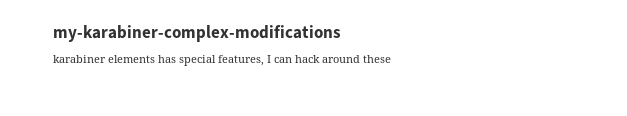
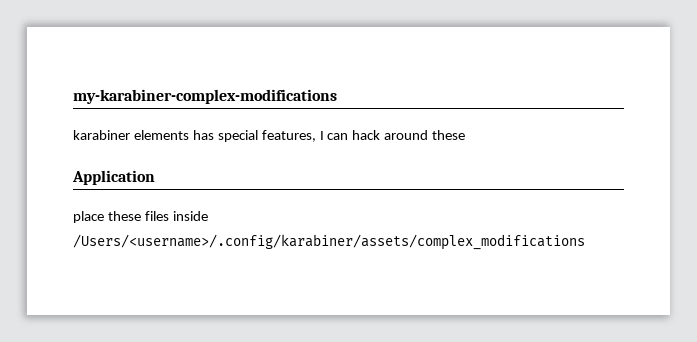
(391, 59) none -> [72,170,155,185] [73,211,208,223] [73,234,585,250] // Application // place these files inside /Users/<username>/.config/karabiner/assets/complex_modifications

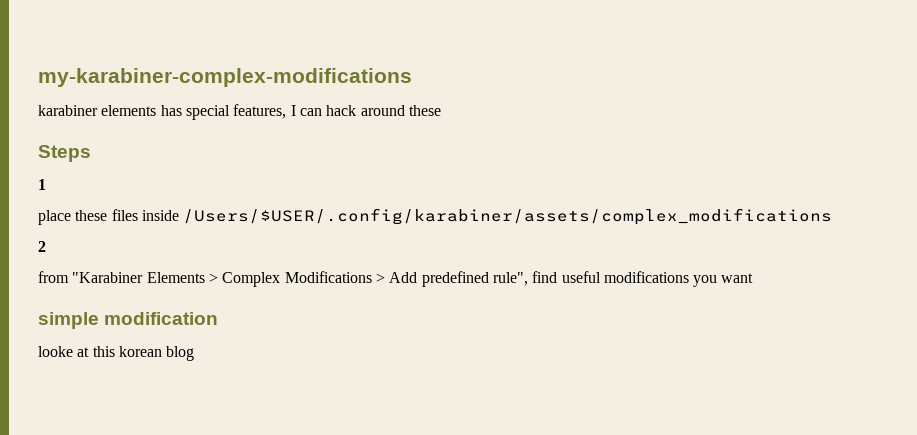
[72,170,155,185] Application -> [38,145,91,162] [38,179,46,190] Steps // 1
[73,234,585,250] /Users/<username>/.config/karabiner/assets/complex_modifications -> [183,208,833,225] [38,241,46,252] [38,271,754,287] [38,312,219,329] [38,346,195,361] /Users/$USER/.config/karabiner/assets/complex_modifications // 2 // from "Karabiner Elements > Complex Modifications > Add predefined rule", find useful modifications you want // simple modification // looke at this korean blog

